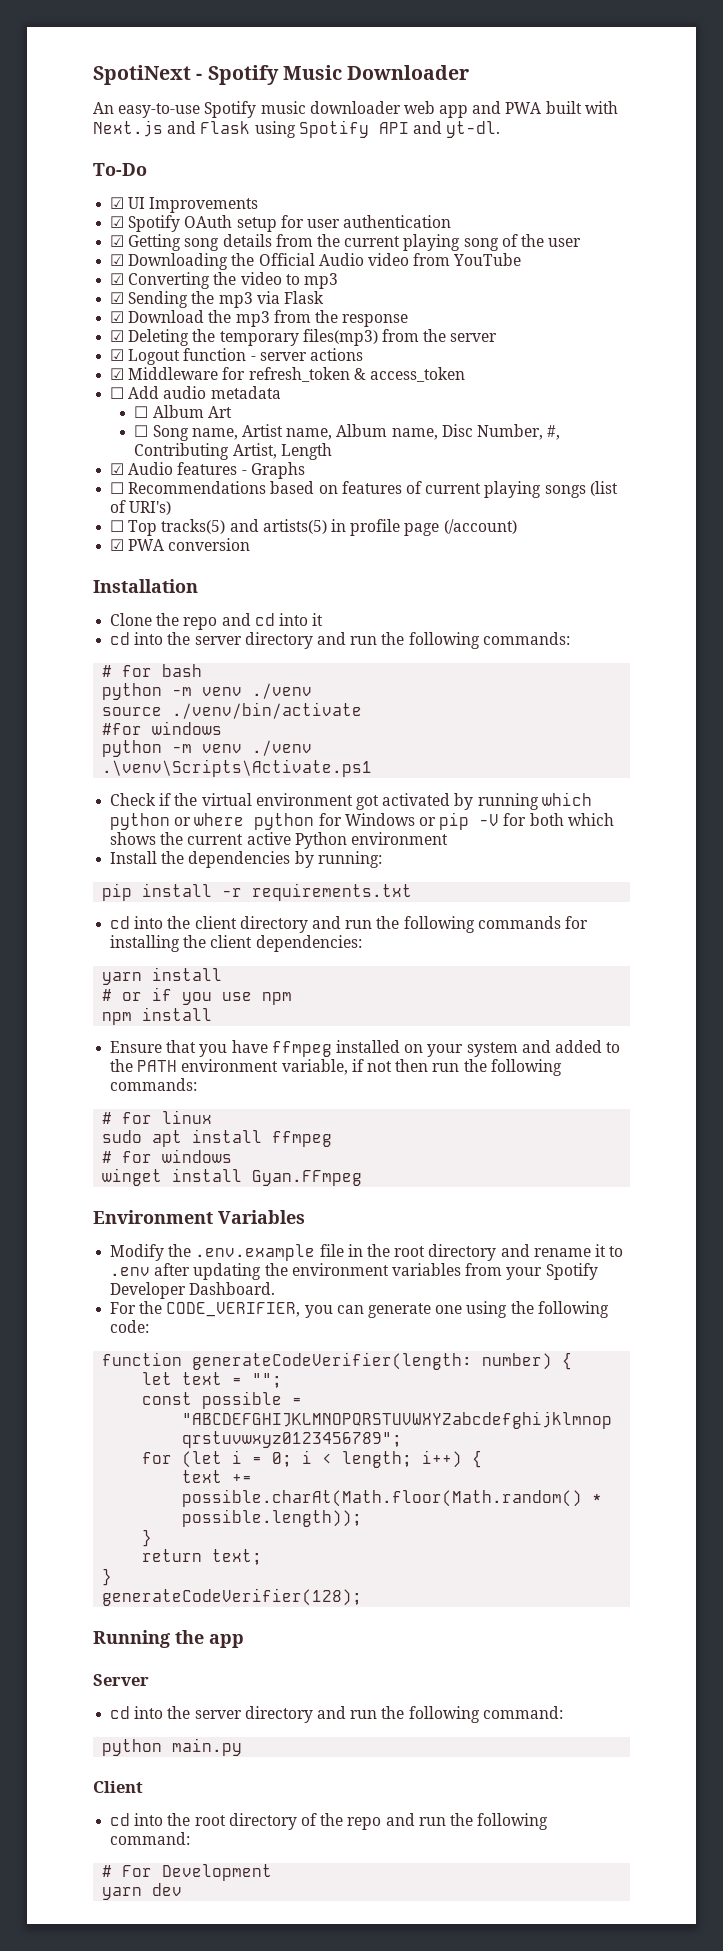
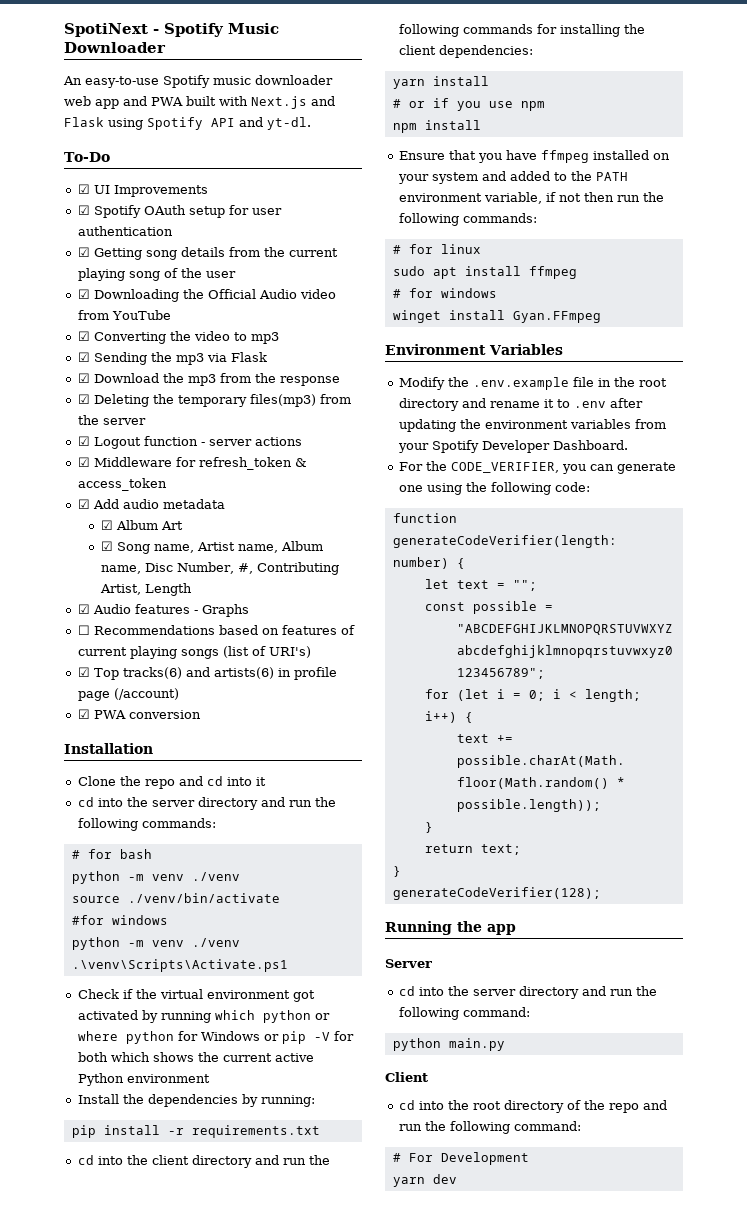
[110,387,125,399] ☐ -> [77,499,90,509] ☑
[134,406,149,418] ☐ -> [100,520,113,530] ☑
[134,425,149,437] ☐ -> [100,541,113,551] ☑
[110,519,327,536] ☐ Top tracks(5) and artists(5) -> [77,667,274,680] ☑ Top tracks(6) and artists(6)

